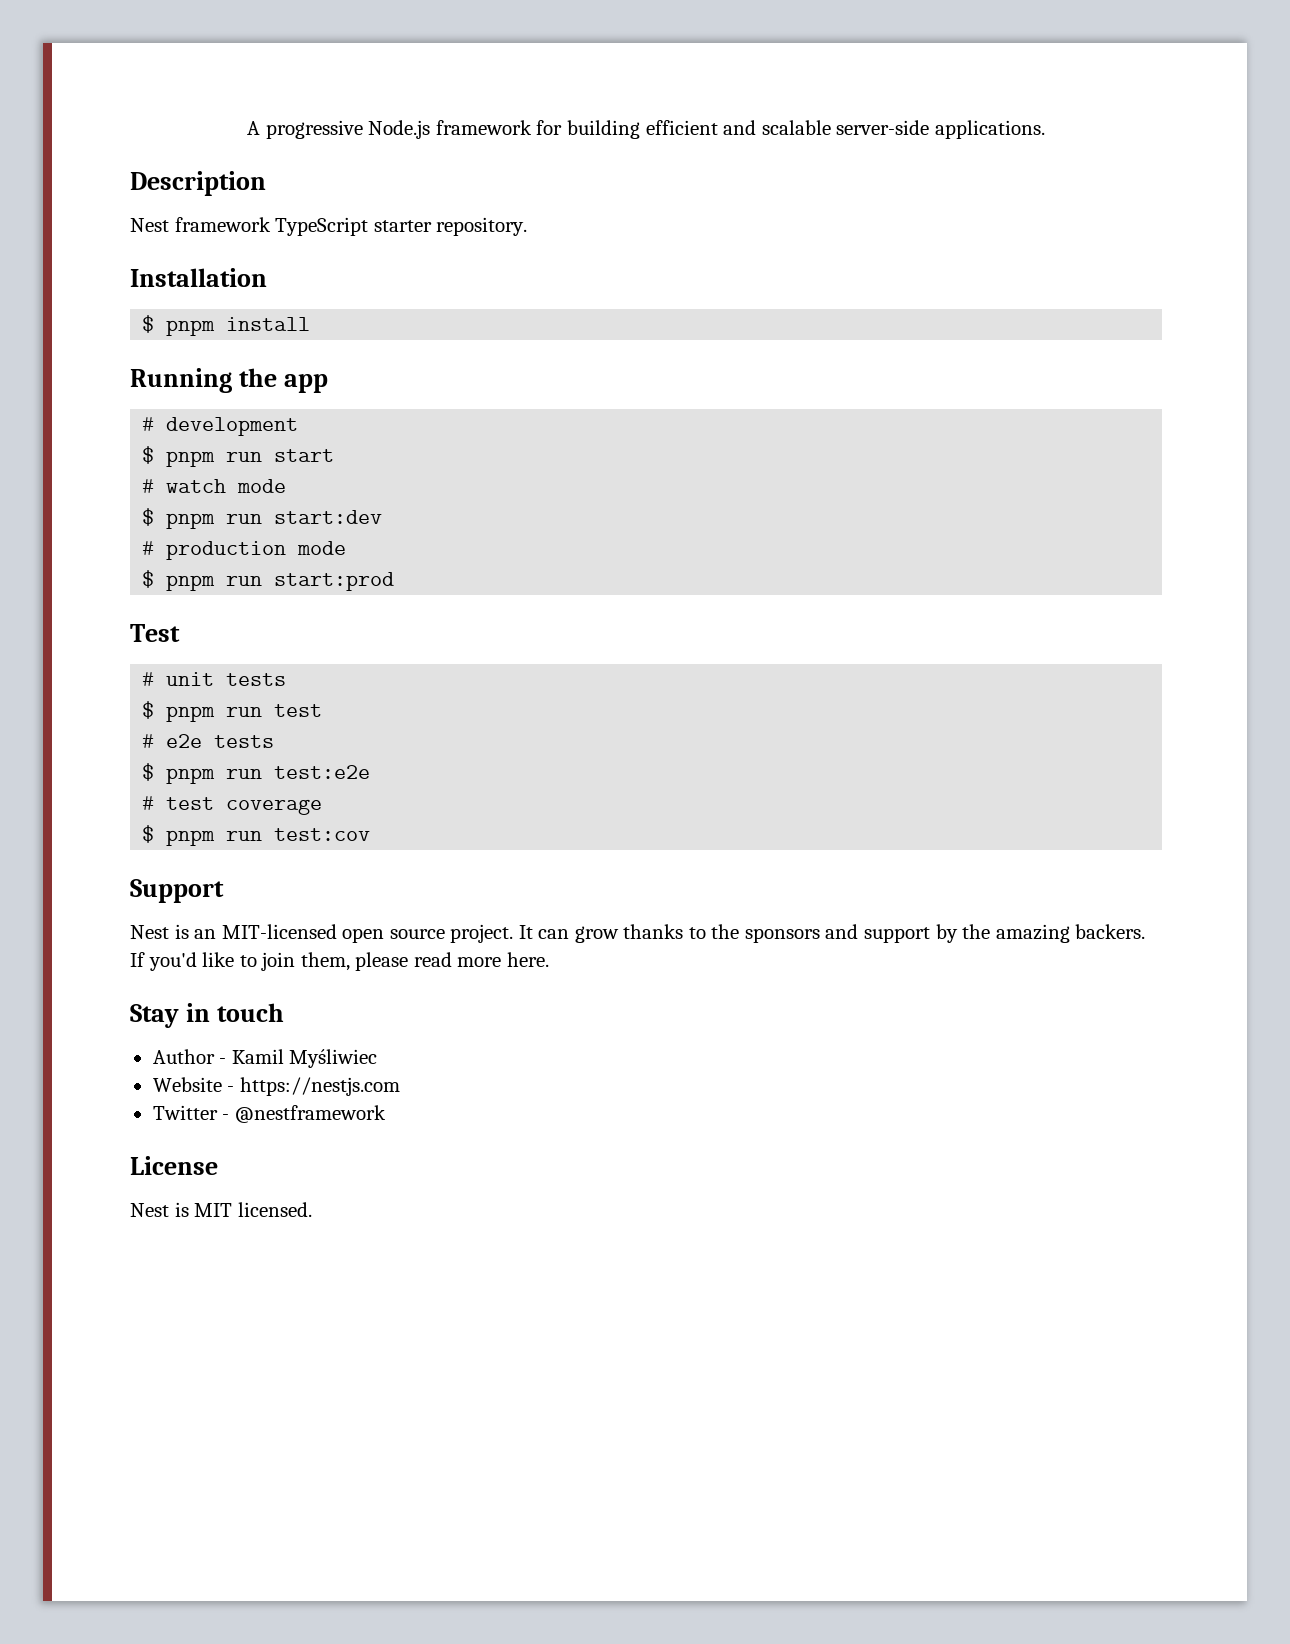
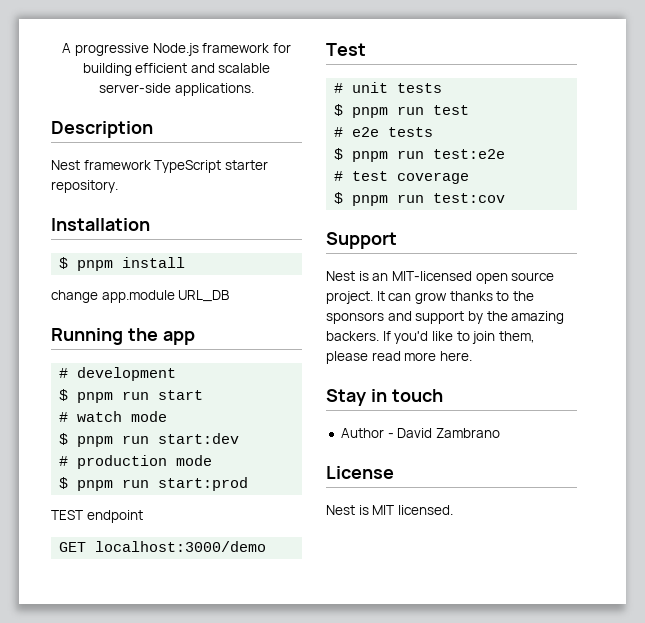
(311, 324) none -> [51,290,230,303] // change app.module URL_DB
(395, 581) none -> [51,510,143,523] [59,541,267,552] // TEST endpoint // GET localhost:3000/demo
[231,1049,378,1068] [152,1077,400,1096] [152,1105,386,1123] Kamil Myśliwiec // Website - https://nestjs.com // Twitter - @nestframework -> [397,428,500,438] David Zambrano

